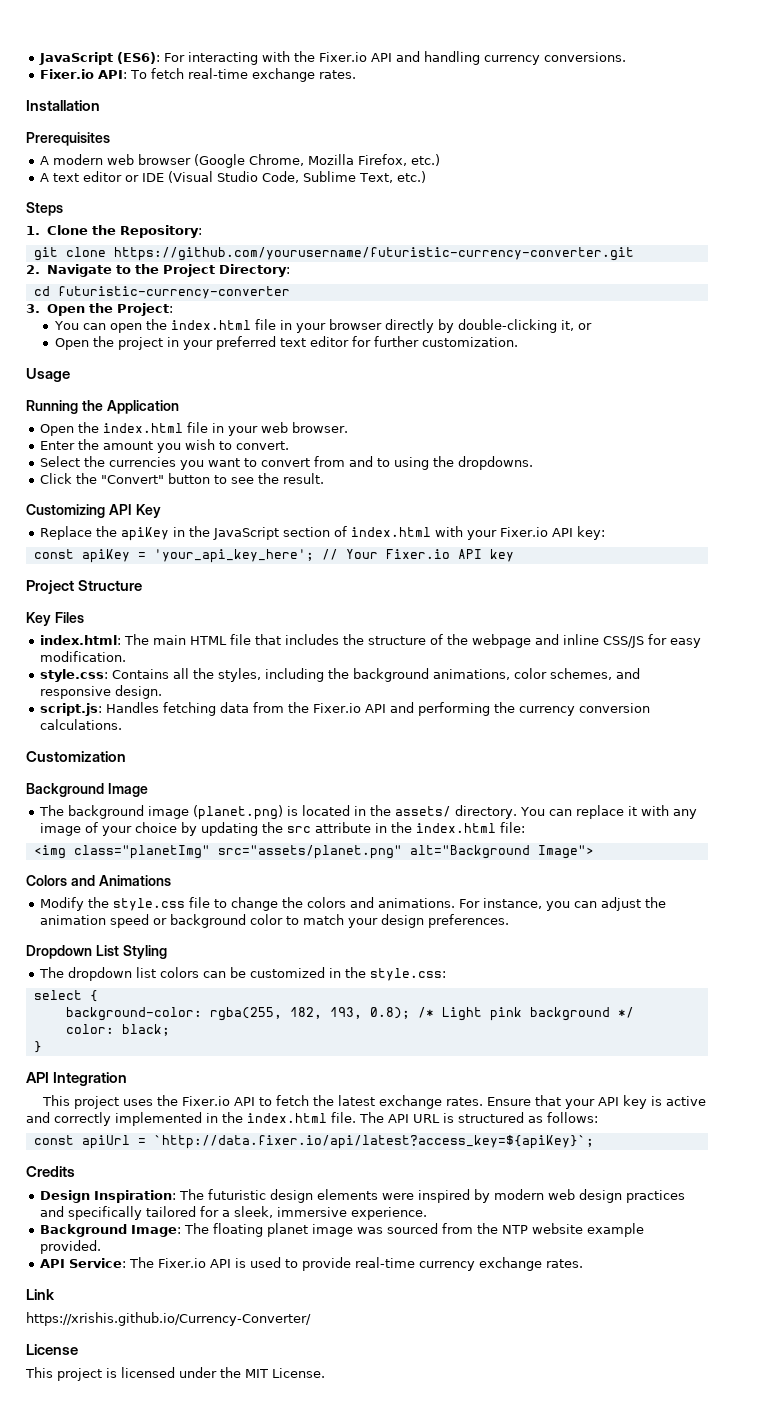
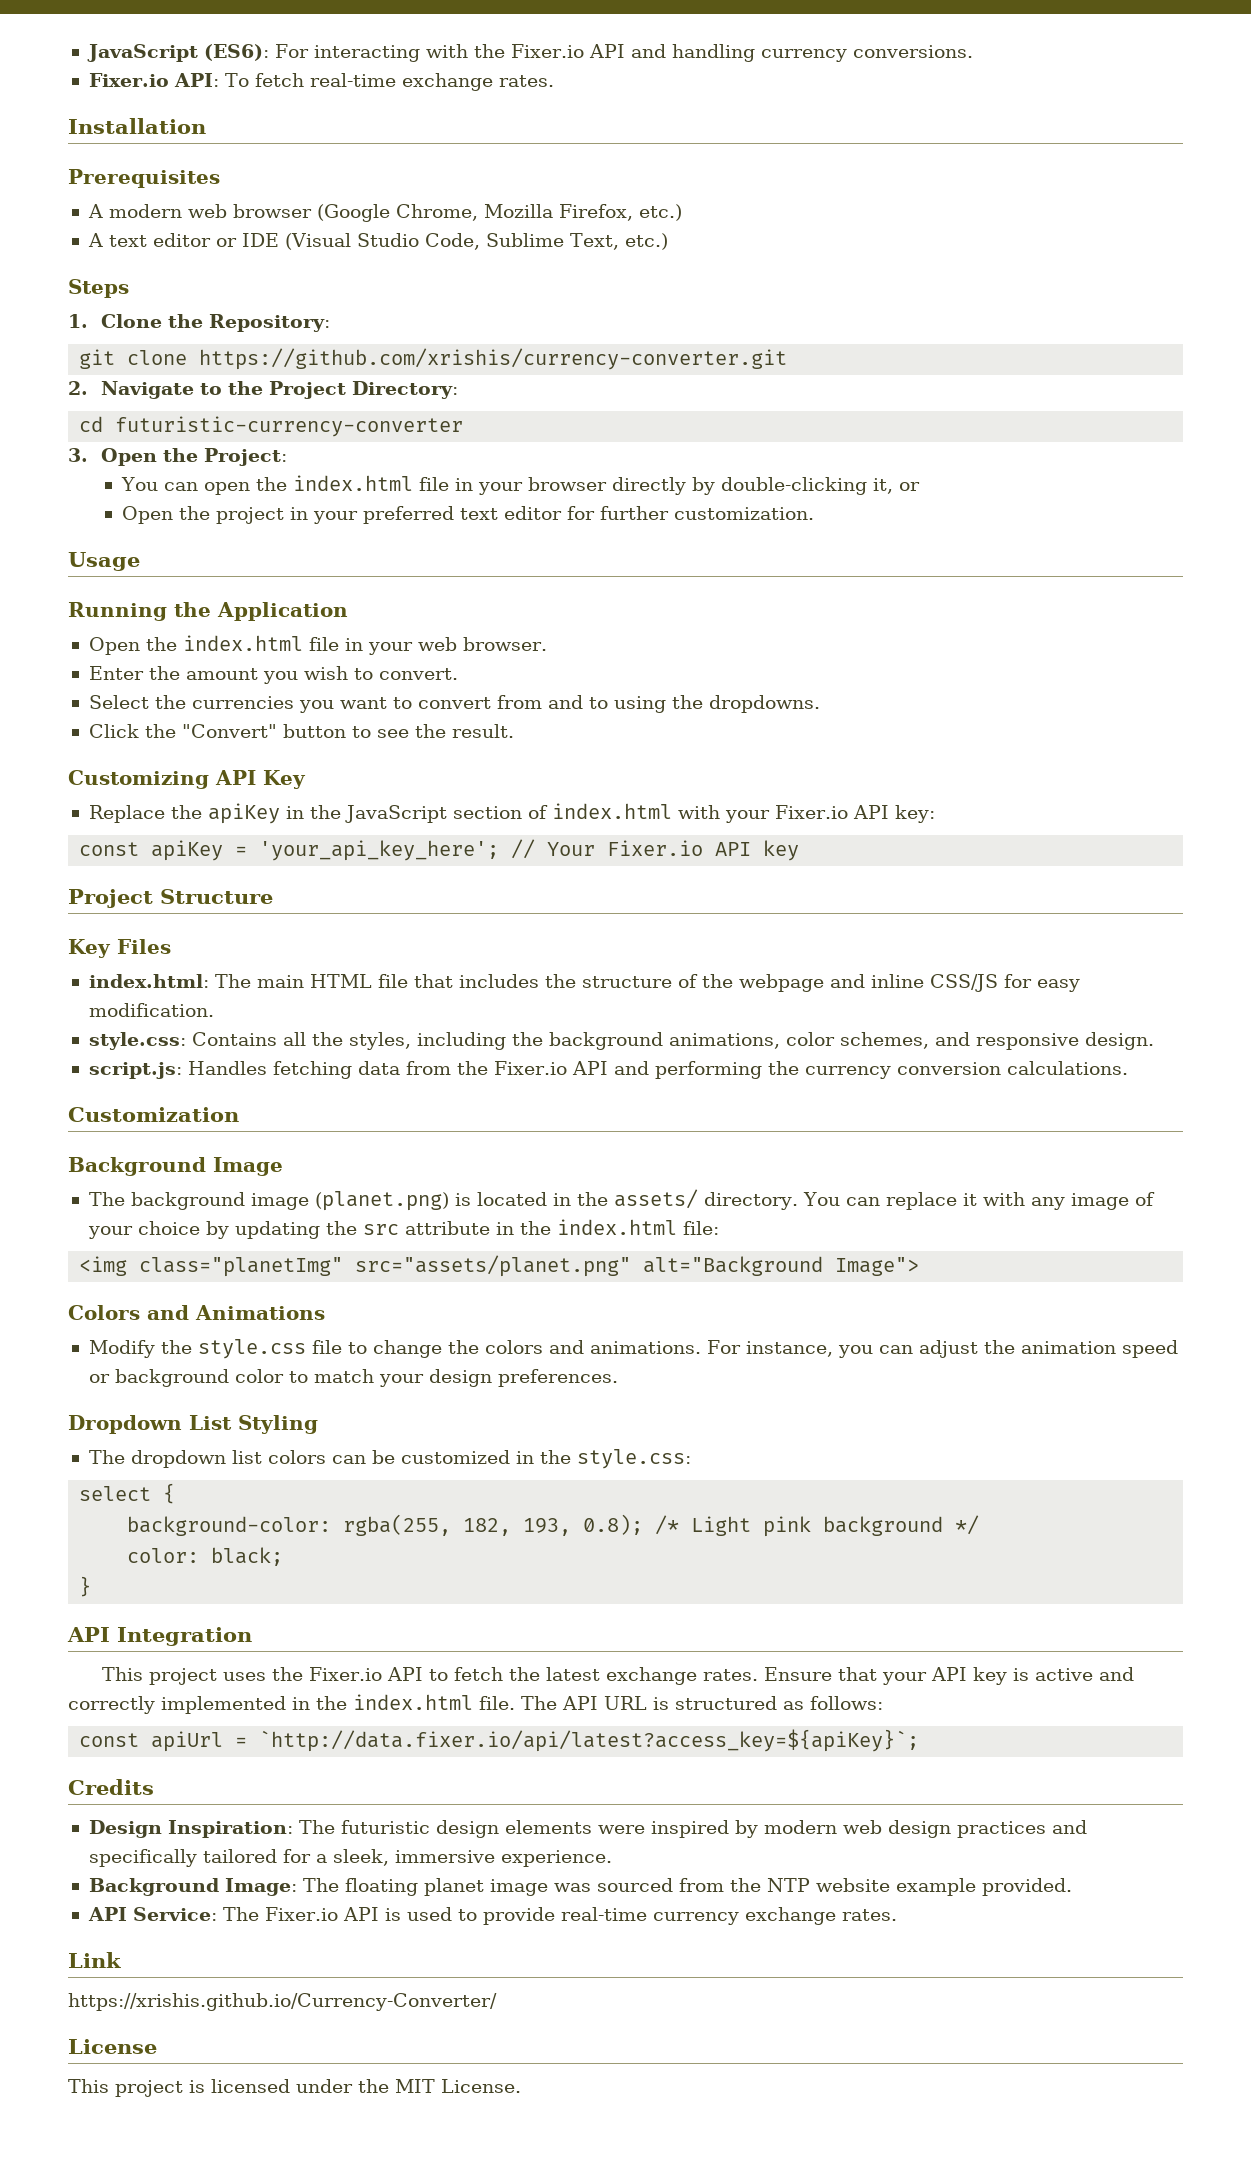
[113,247,634,261] https://github.com/yourusername/futuristic-currency-converter.git -> [199,348,788,370] https://github.com/xrishis/currency-converter.git

